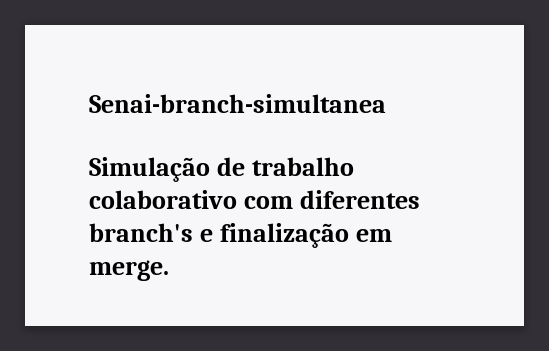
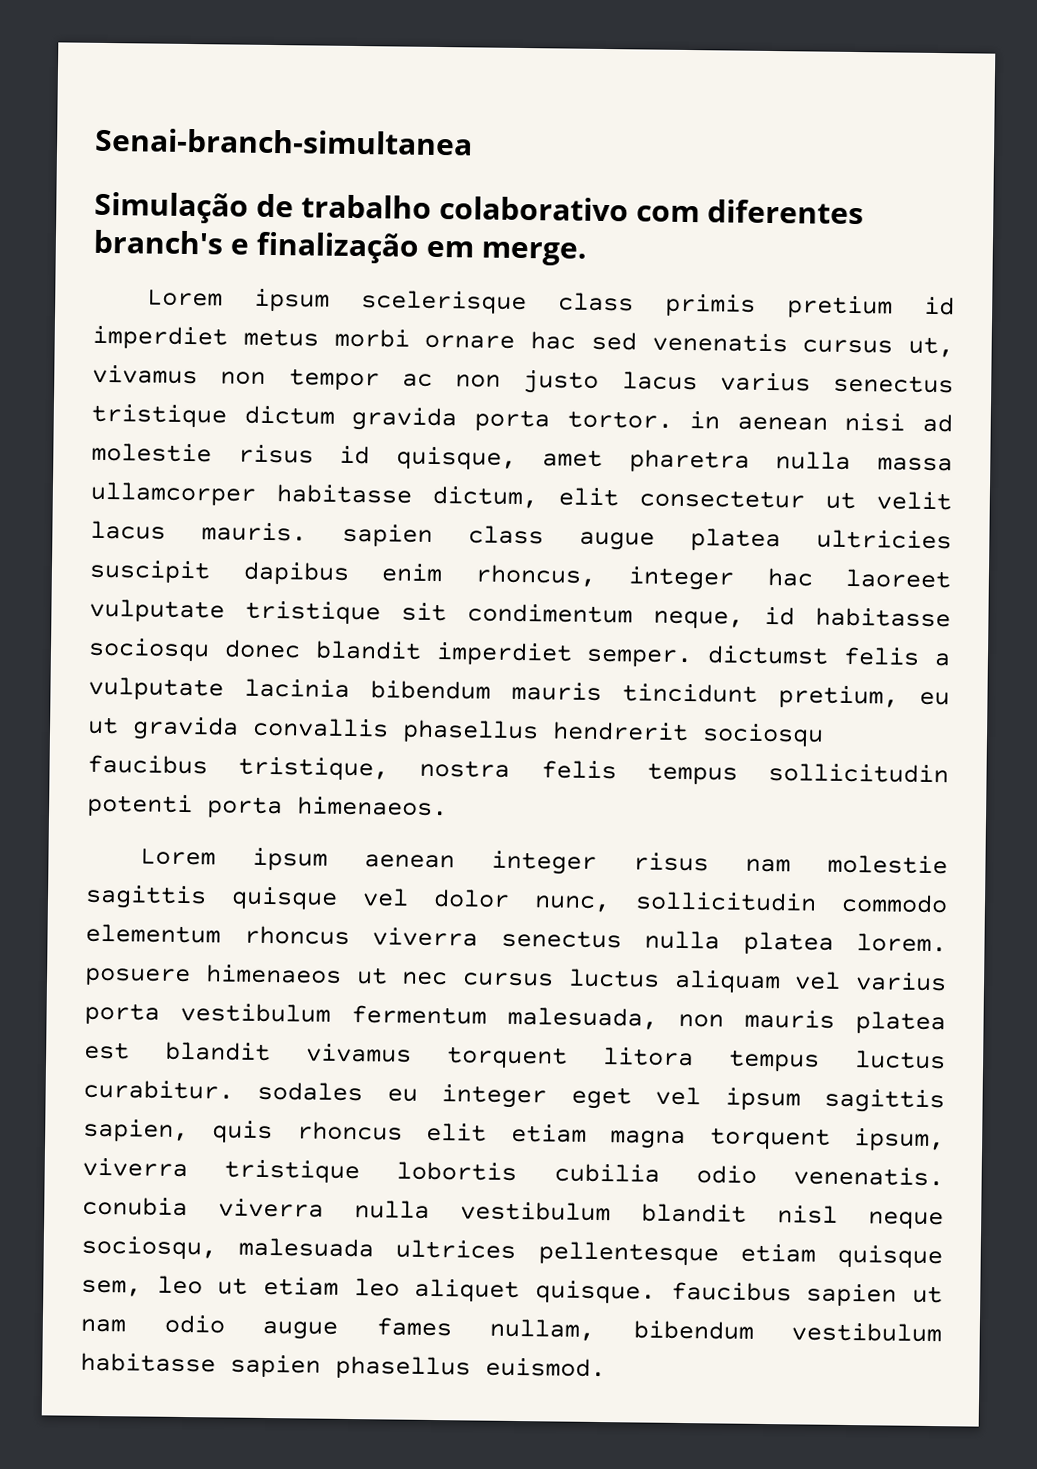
(169, 270) none -> [146,288,955,319] [92,325,954,358] [92,364,954,394] [91,403,953,433] [91,442,953,473] [90,481,952,511] [90,520,952,552] [89,559,952,591] [89,598,951,629] [88,637,951,668] [88,676,950,709] [87,716,824,747] [87,754,949,785] [86,793,448,819] [139,847,948,875] [85,884,948,914] [85,923,947,955] [84,964,947,994] [84,1002,946,1035] [84,1041,946,1072] [83,1079,946,1114] [83,1118,946,1152] [82,1157,944,1187] [82,1196,944,1230] [81,1235,943,1269] [81,1275,943,1307] [80,1314,942,1343] [80,1352,606,1380] // Lorem ipsum scelerisque class primis pretium id imperdiet metus morbi ornare hac sed venenatis cursus ut, vivamus non tempor ac non justo lacus varius senectus tristique dictum gravida porta tortor. in aenean nisi ad molestie risus id quisque, amet pharetra nulla massa ullamcorper habitasse dictum, elit consectetur ut velit lacus mauris. sapien class augue platea ultricies suscipit dapibus enim rhoncus, integer hac laoreet vulputate tristique sit condimentum neque, id habitasse sociosqu donec blandit imperdiet semper. dictumst felis a vulputate lacinia bibendum mauris tincidunt pretium, eu ut gravida convallis phasellus hendrerit sociosqu faucibus tristique, nostra felis tempus sollicitudin potenti porta himenaeos. // Lorem ipsum aenean integer risus nam molestie sagittis quisque vel dolor nunc, sollicitudin commodo elementum rhoncus viverra senectus nulla platea lorem. posuere himenaeos ut nec cursus luctus aliquam vel varius porta vestibulum fermentum malesuada, non mauris platea est blandit vivamus torquent litora tempus luctus curabitur. sodales eu integer eget vel ipsum sagittis sapien, quis rhoncus elit etiam magna torquent ipsum, viverra tristique lobortis cubilia odio venenatis. conubia viverra nulla vestibulum blandit nisl neque sociosqu, malesuada ultrices pellentesque etiam quisque sem, leo ut etiam leo aliquet quisque. faucibus sapien ut nam odio augue fames nullam, bibendum vestibulum habitasse sapien phasellus euismod.

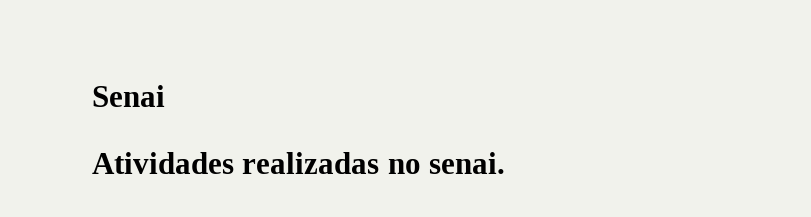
[94,127,473,156] [94,191,865,225] [93,229,588,266] [146,288,955,319] [92,325,954,358] [92,364,954,394] [91,403,953,433] [91,442,953,473] [90,481,952,511] [90,520,952,552] [89,559,952,591] [89,598,951,629] [88,637,951,668] [88,676,950,709] [87,716,824,747] [87,754,949,785] [86,793,448,819] [139,847,948,875] [85,884,948,914] [85,923,947,955] [84,964,947,994] [84,1002,946,1035] [84,1041,946,1072] [83,1079,946,1114] [83,1118,946,1152] [82,1157,944,1187] [82,1196,944,1230] [81,1235,943,1269] [81,1275,943,1307] [80,1314,942,1343] [80,1352,606,1380] Senai-branch-simultanea // Simulação de trabalho colaborativo com diferentes branch's e finalização em merge. // Lorem ipsum scelerisque class primis pretium id imperdiet metus morbi ornare hac sed venenatis cursus ut, vivamus non tempor ac non justo lacus varius senectus tristique dictum gravida porta tortor. in aenean nisi ad molestie risus id quisque, amet pharetra nulla massa ullamcorper habitasse dictum, elit consectetur ut velit lacus mauris. sapien class augue platea ultricies suscipit dapibus enim rhoncus, integer hac laoreet vulputate tristique sit condimentum neque, id habitasse sociosqu donec blandit imperdiet semper. dictumst felis a vulputate lacinia bibendum mauris tincidunt pretium, eu ut gravida convallis phasellus hendrerit sociosqu faucibus tristique, nostra felis tempus sollicitudin potenti porta himenaeos. // Lorem ipsum aenean integer risus nam molestie sagittis quisque vel dolor nunc, sollicitudin commodo elementum rhoncus viverra senectus nulla platea lorem. posuere himenaeos ut nec cursus luctus aliquam vel varius porta vestibulum fermentum malesuada, non mauris platea est blandit vivamus torquent litora tempus luctus curabitur. sodales eu integer eget vel ipsum sagittis sapien, quis rhoncus elit etiam magna torquent ipsum, viverra tristique lobortis cubilia odio venenatis. conubia viverra nulla vestibulum blandit nisl neque sociosqu, malesuada ultrices pellentesque etiam quisque sem, leo ut etiam leo aliquet quisque. faucibus sapien ut nam odio augue fames nullam, bibendum vestibulum habitasse sapien phasellus euismod. -> [92,85,165,107] [92,152,506,174] Senai // Atividades realizadas no senai.

